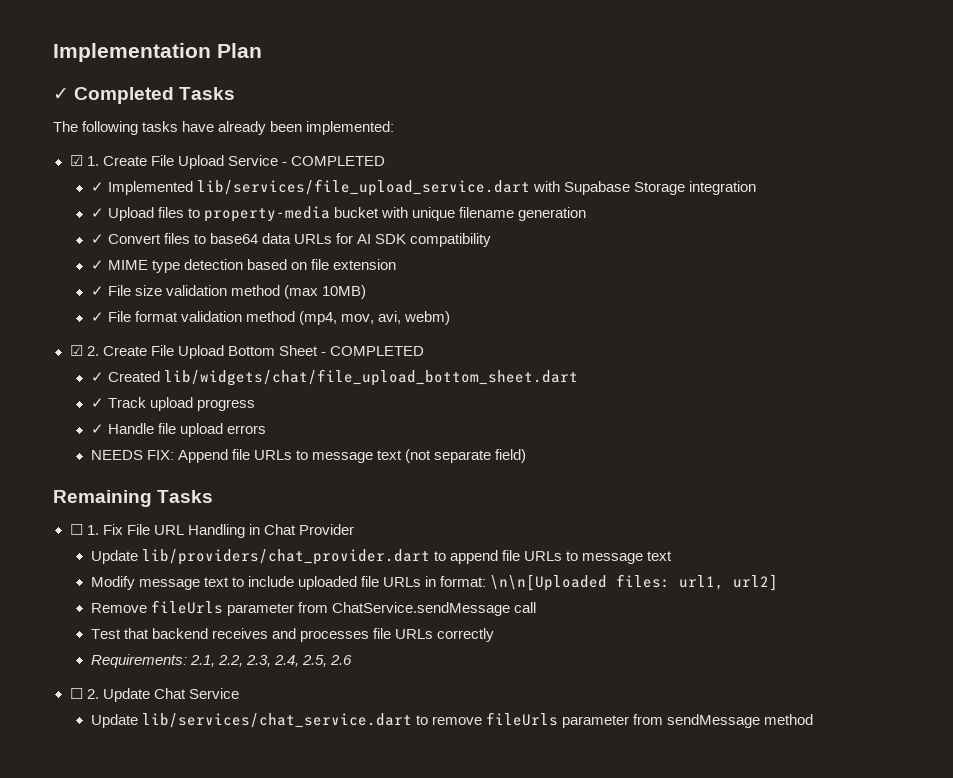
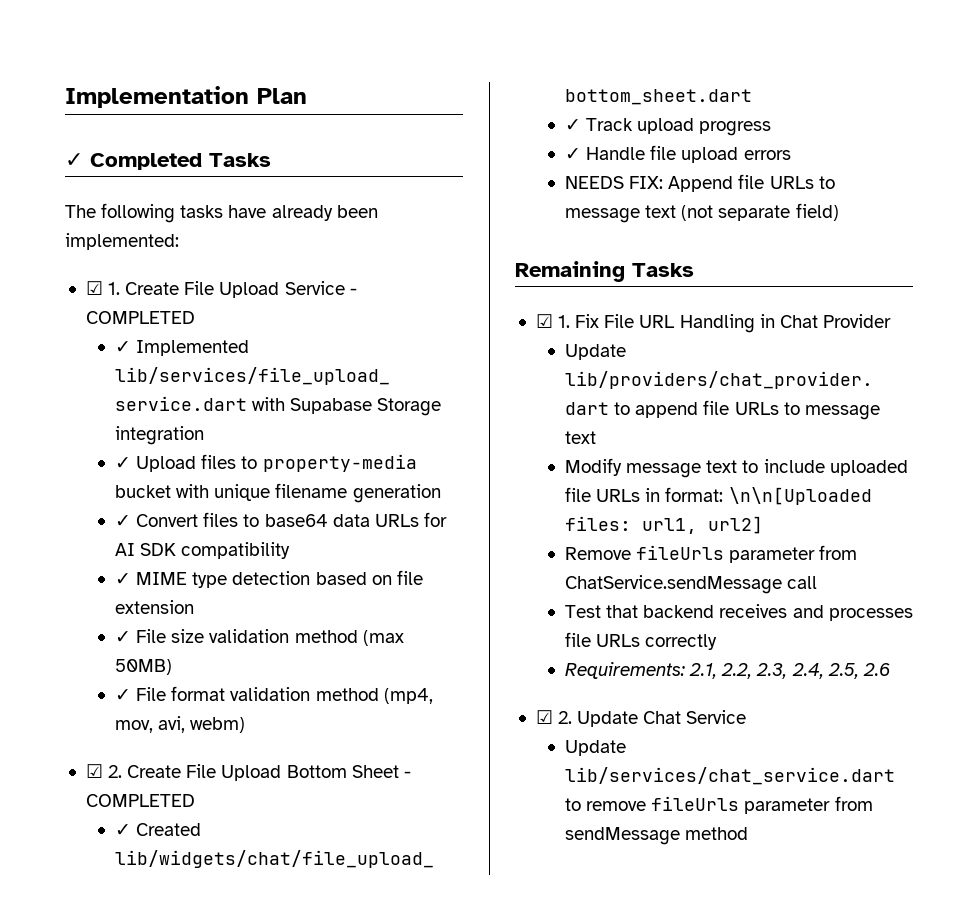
[321,285,366,299] 10MB) -> [115,659,173,675] 50MB)
[69,524,83,535] ☐ -> [535,314,553,328] ☑
[69,688,83,699] ☐ -> [535,710,553,724] ☑

